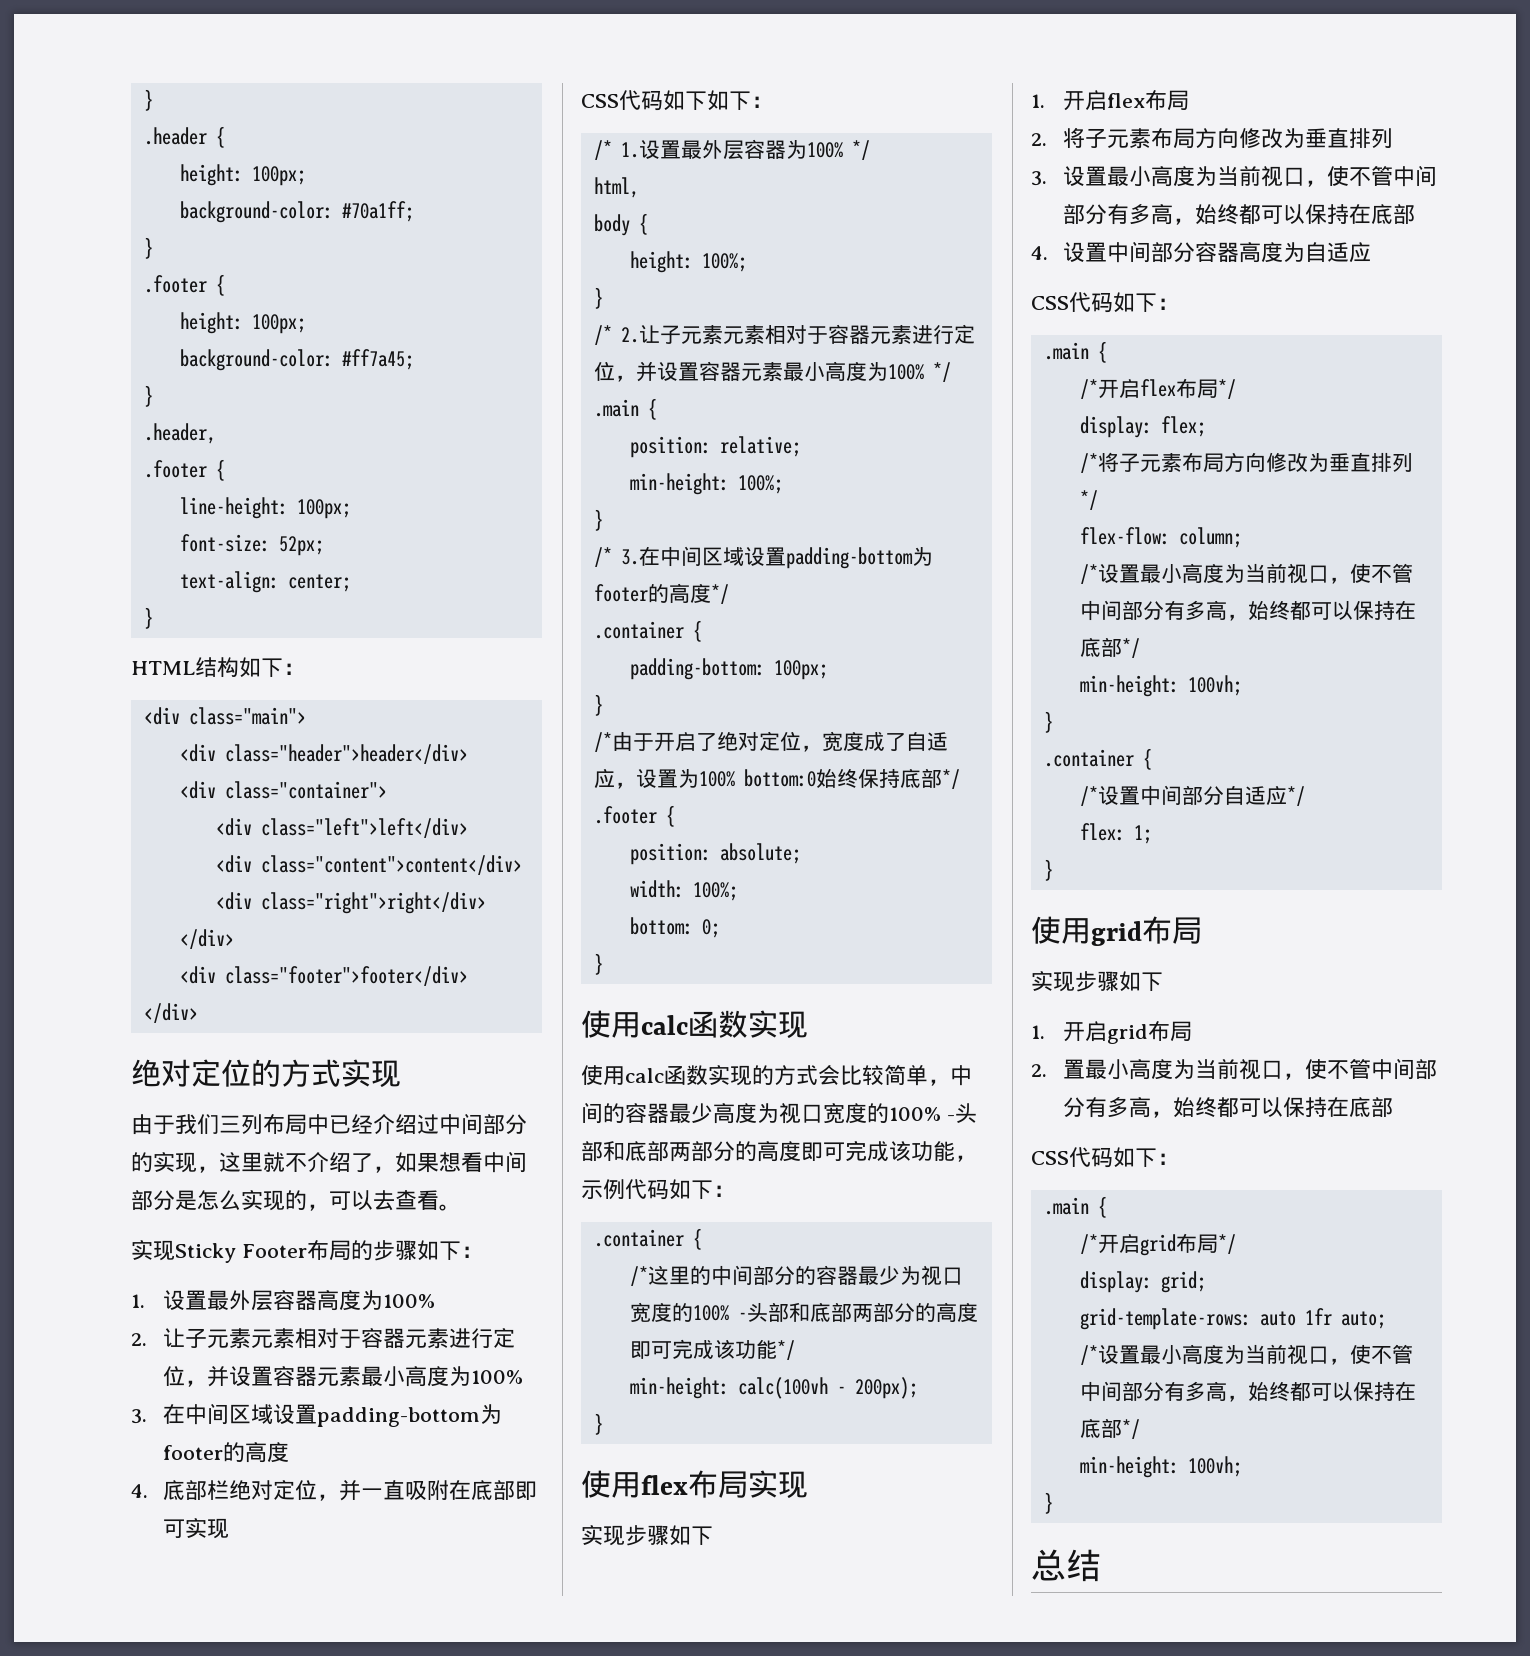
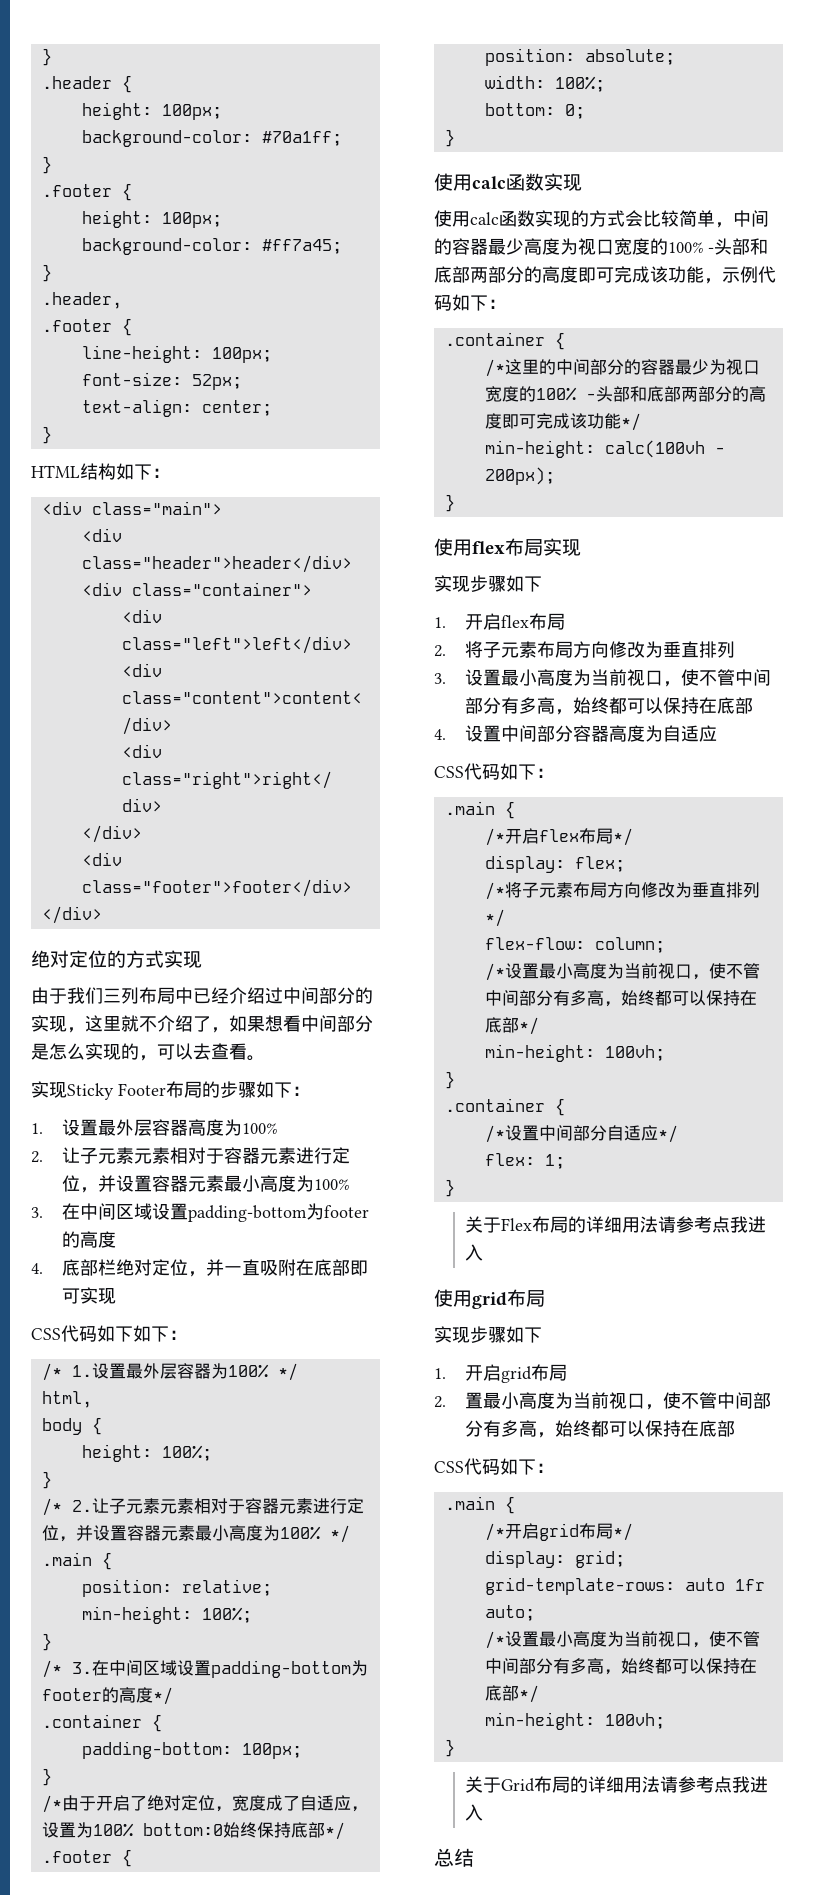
(1053, 870) none -> [465,1216,767,1233] [465,1244,484,1261] // 关于Flex布局的详细用法请参考点我进入
(1053, 1503) none -> [465,1776,769,1793] [465,1804,484,1821] // 关于Grid布局的详细用法请参考点我进入

